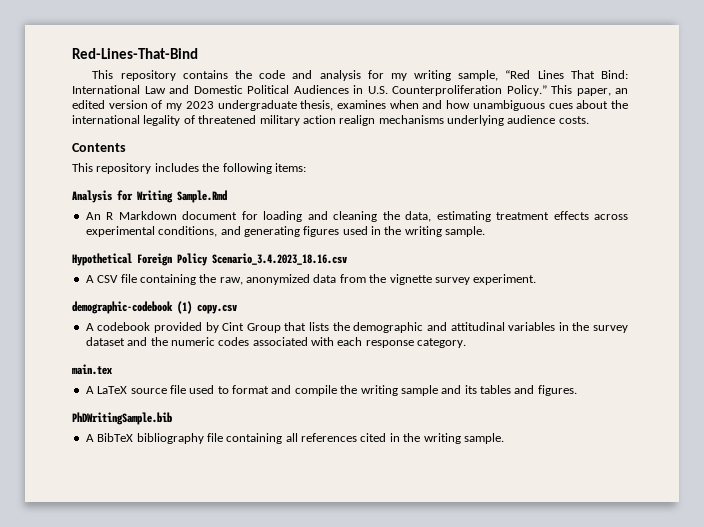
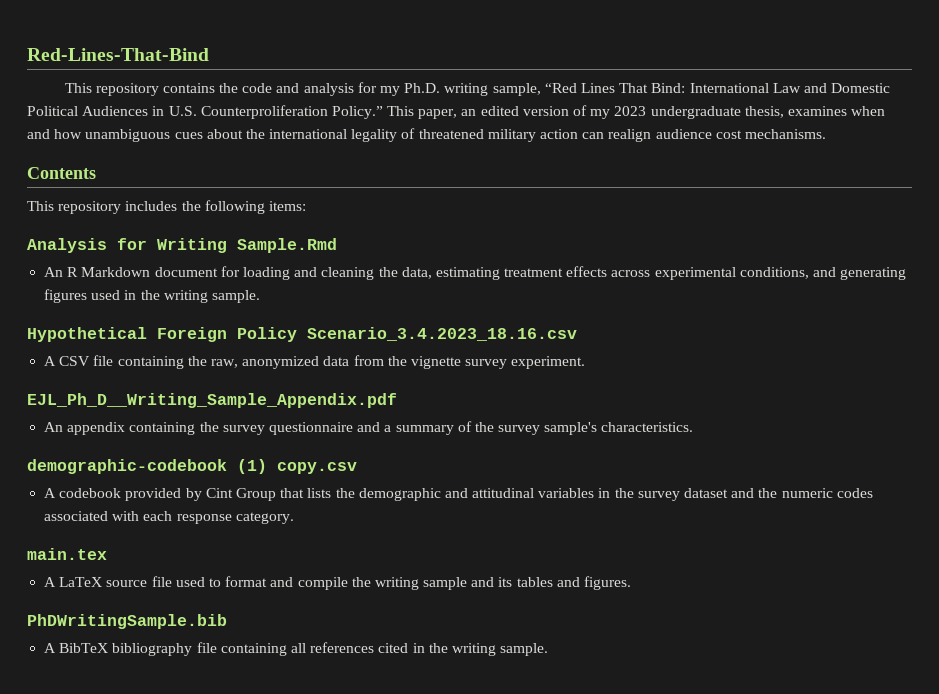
(407, 77) none -> [404,83,441,93] Ph.D.
[339,115,589,126] realign mechanisms underlying audience costs. -> [582,129,826,142] can realign audience cost mechanisms.
(537, 279) none -> [27,393,397,408] [44,421,694,435] // EJL_Ph_D__Writing_Sample_Appendix.pdf // An appendix containing the survey questionnaire and a summary of the survey sample's characteristics.

